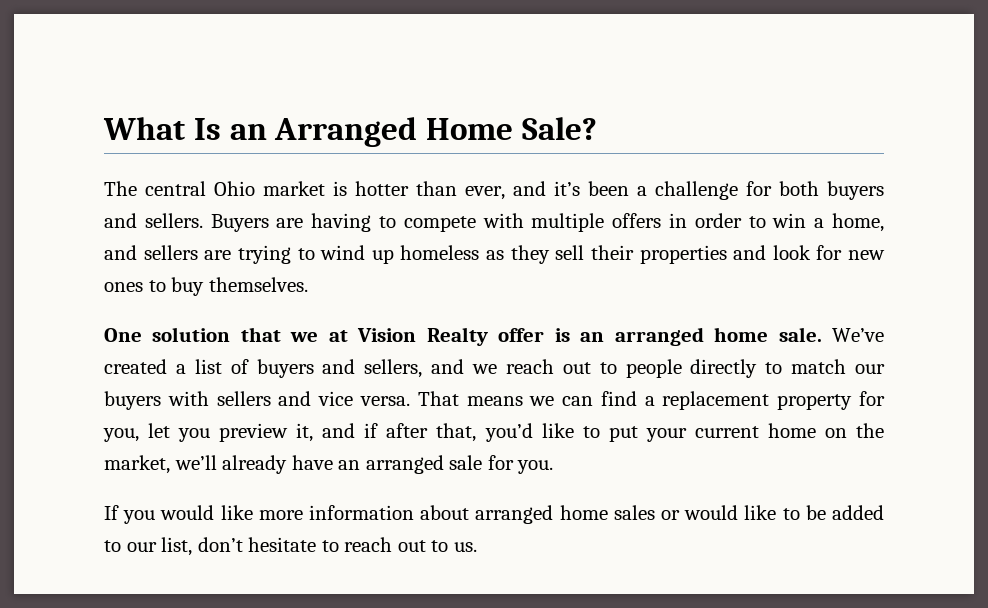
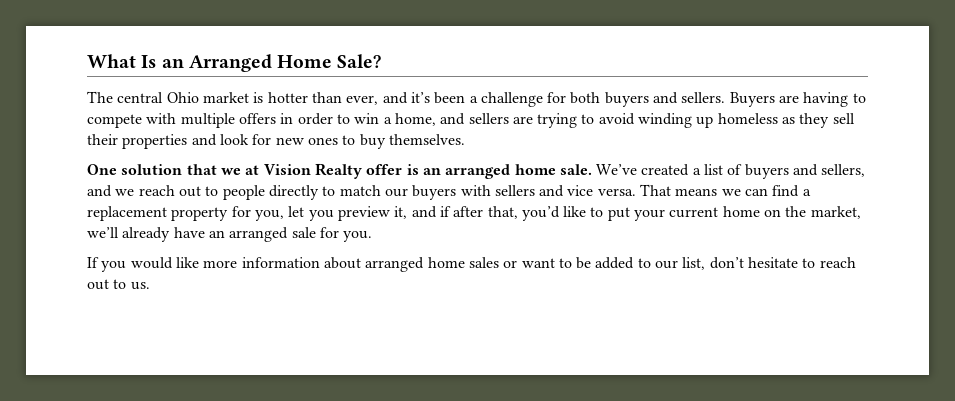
[320,245,366,260] wind -> [598,113,693,128] avoid winding
[684,505,777,520] would like -> [521,258,555,268] want

